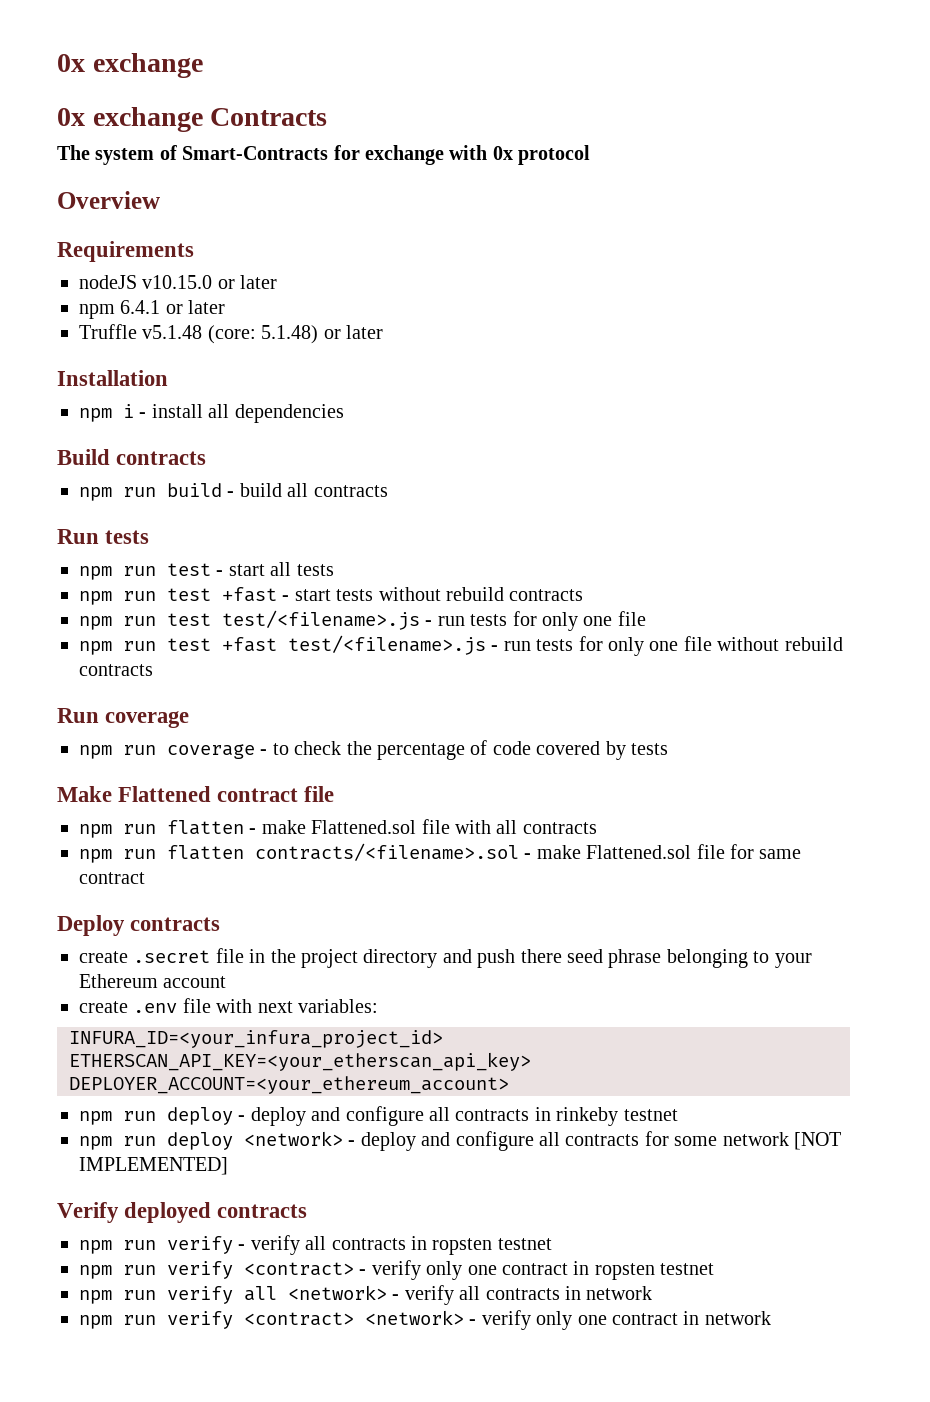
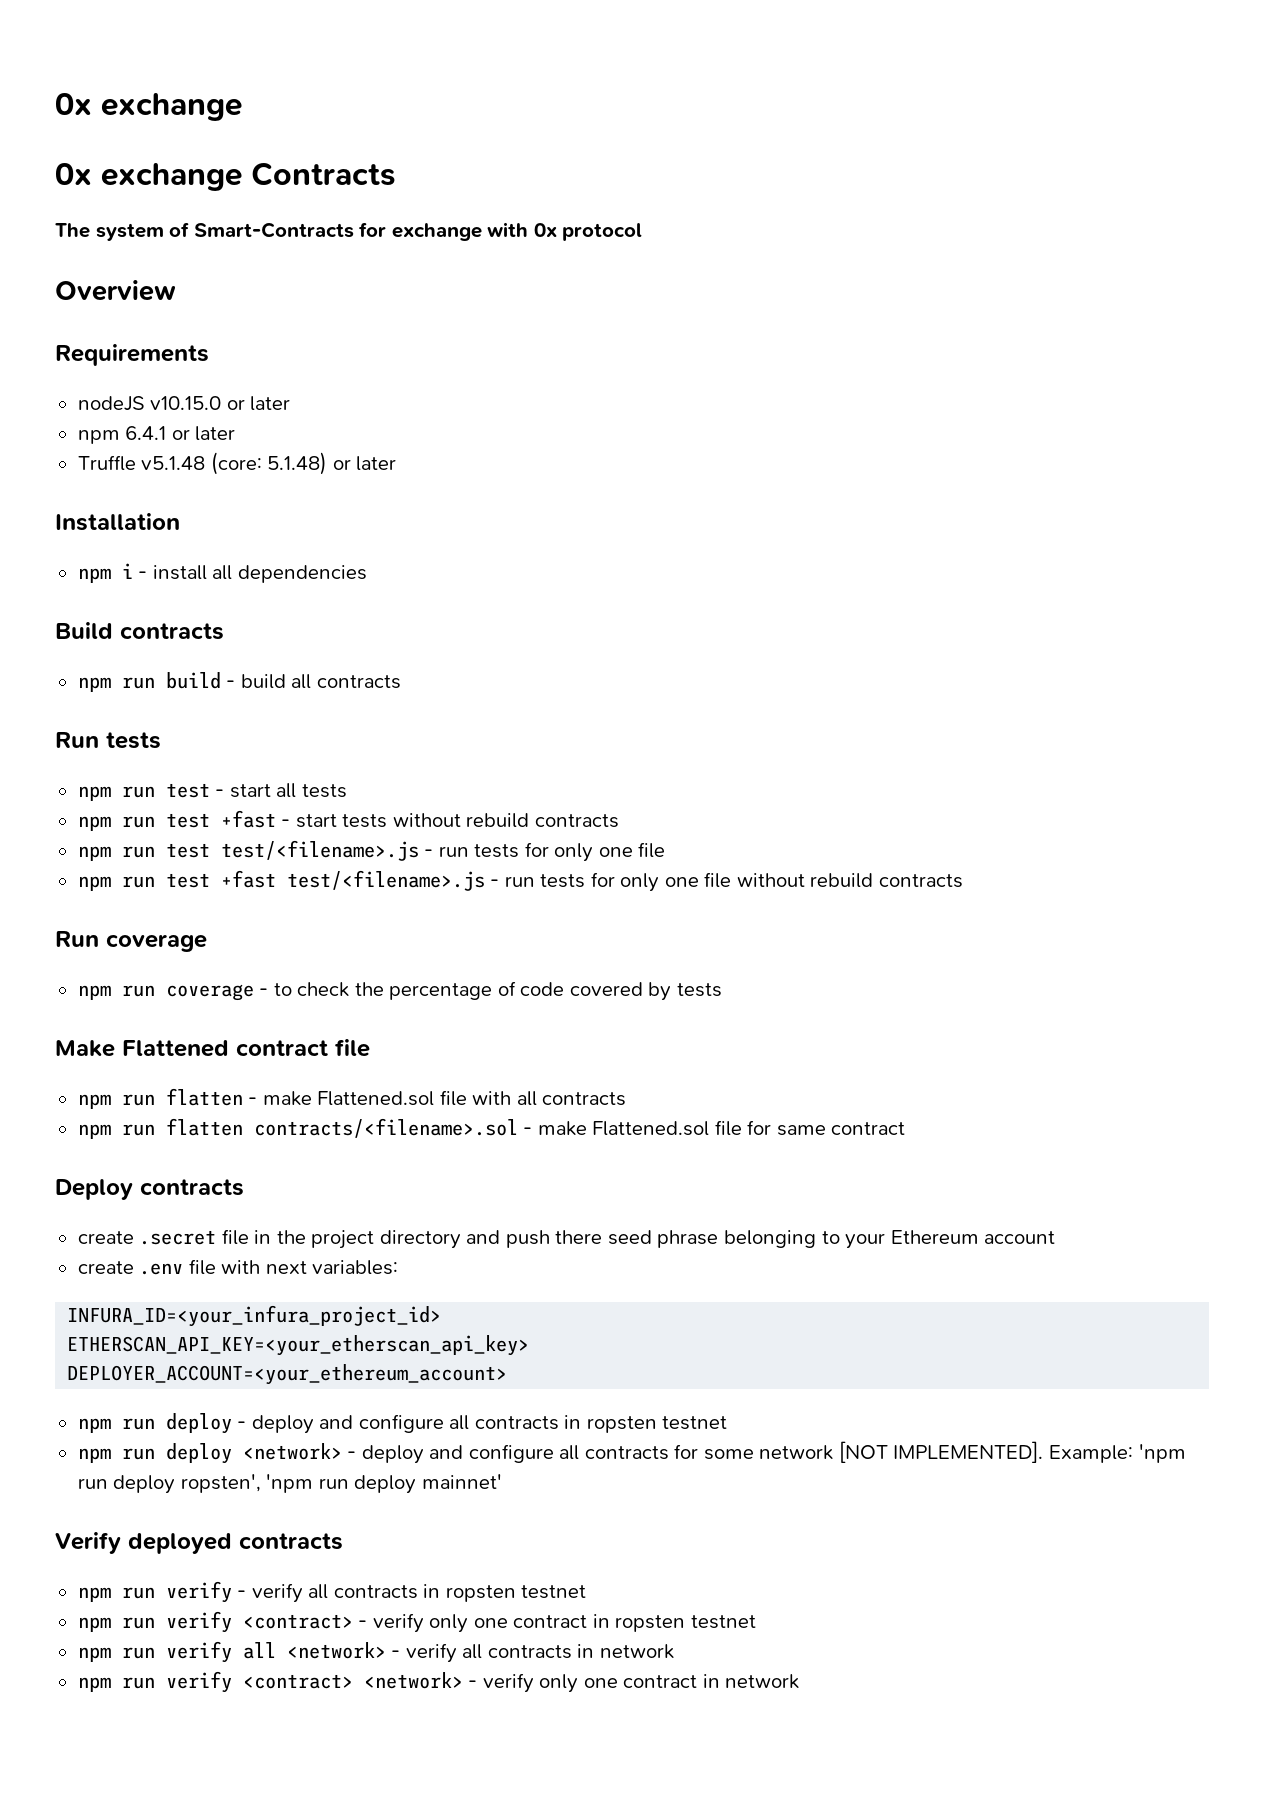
[556,1107,619,1126] rinkeby -> [586,1416,657,1433] ropsten
[79,1157,228,1175] IMPLEMENTED] -> [893,1441,1186,1463] [77,1474,502,1494] IMPLEMENTED]. Example: 'npm run deploy ropsten', 'npm run deploy mainnet'

